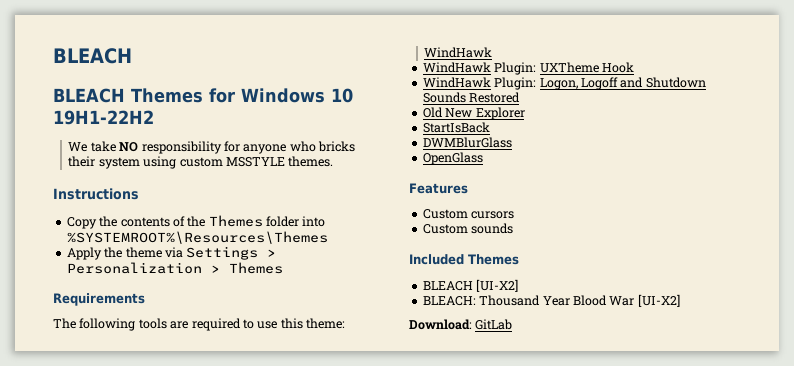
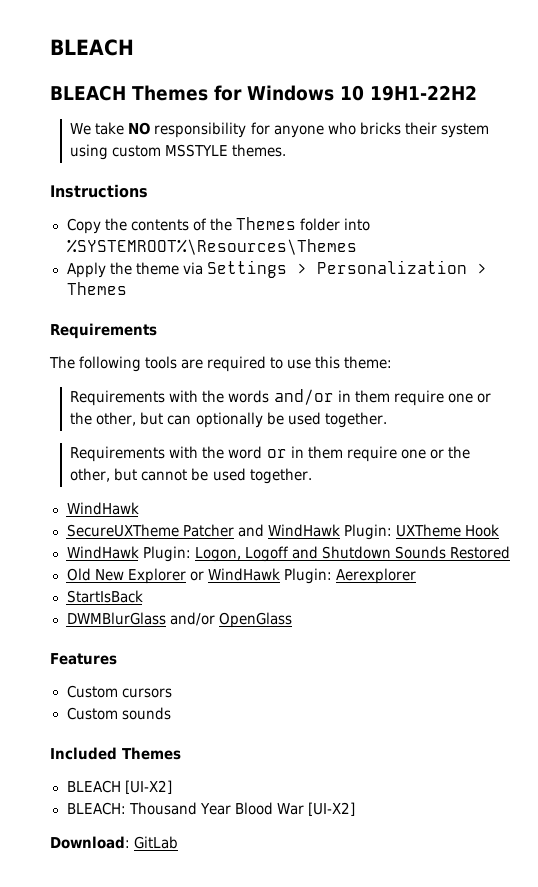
[424,47,493,58] WindHawk // -> [70,389,491,406] [70,412,387,428] [70,446,470,462] [70,468,312,484] [66,502,139,515] [66,524,264,537] Requirements with the words and/or in them require one or the other, but can optionally be used together. // Requirements with the word or in them require one or the other, but cannot be used together. // WindHawk // SecureUXTheme Patcher and
(525, 113) none -> [189,568,416,584] or WindHawk Plugin: Aerexplorer
(512, 142) // -> [169,612,215,626] and/or

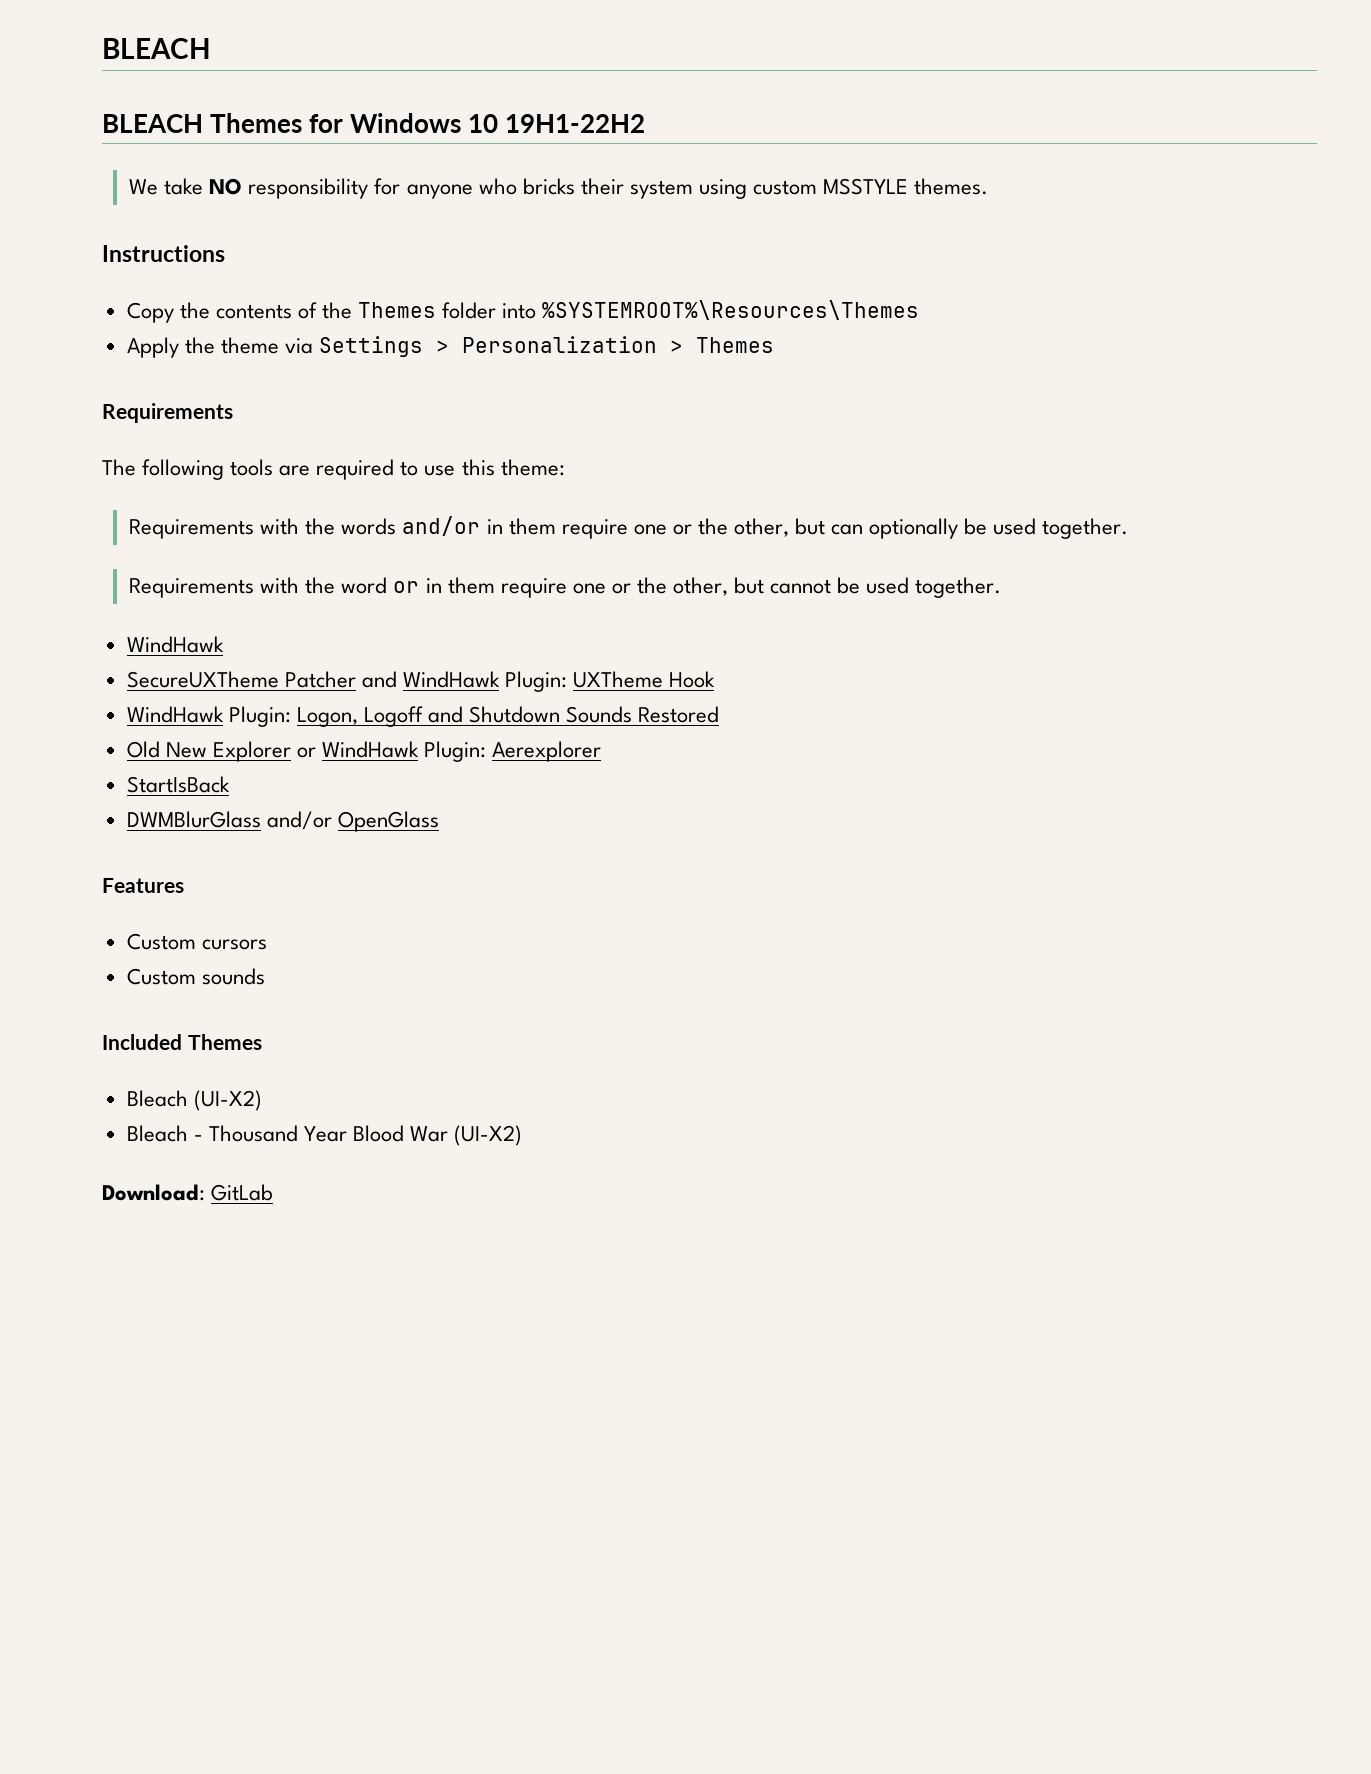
[66,780,172,794] [66,802,126,815] BLEACH [UI-X2] // BLEACH: -> [126,1090,262,1111] [126,1125,203,1142] Bleach (UI-X2) // Bleach -
[307,802,355,816] [UI-X2] -> [454,1125,523,1146] (UI-X2)

